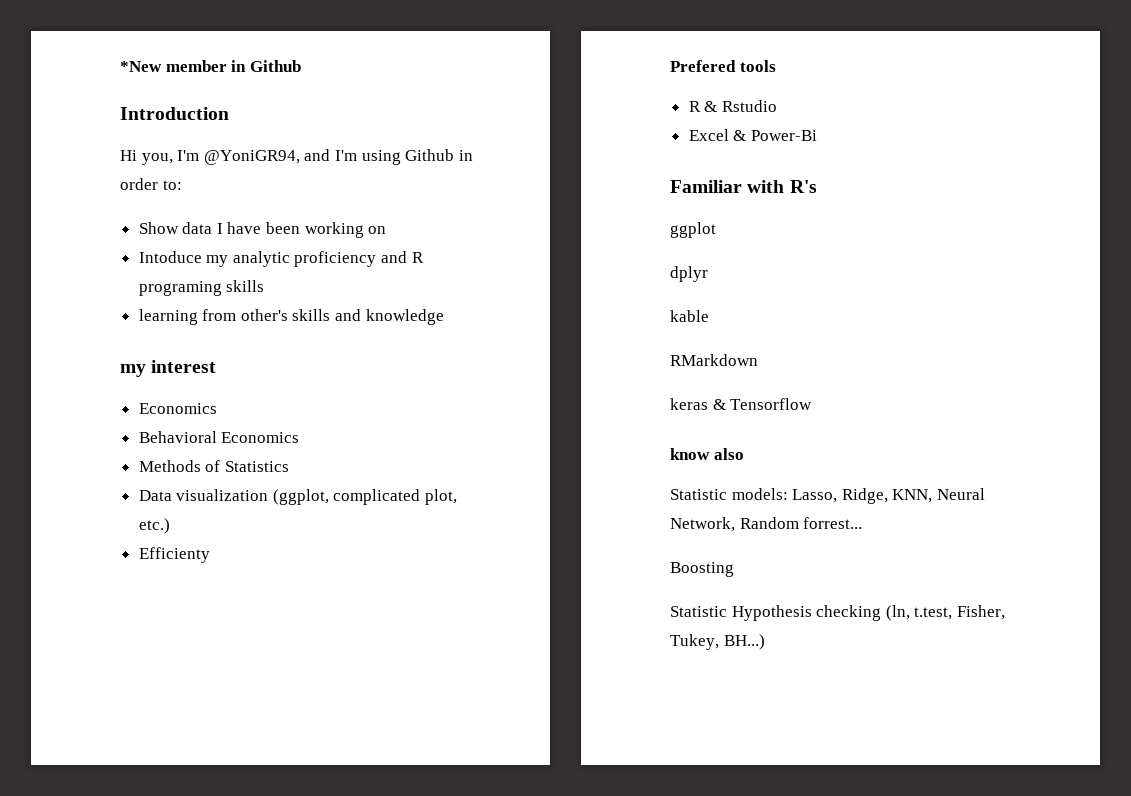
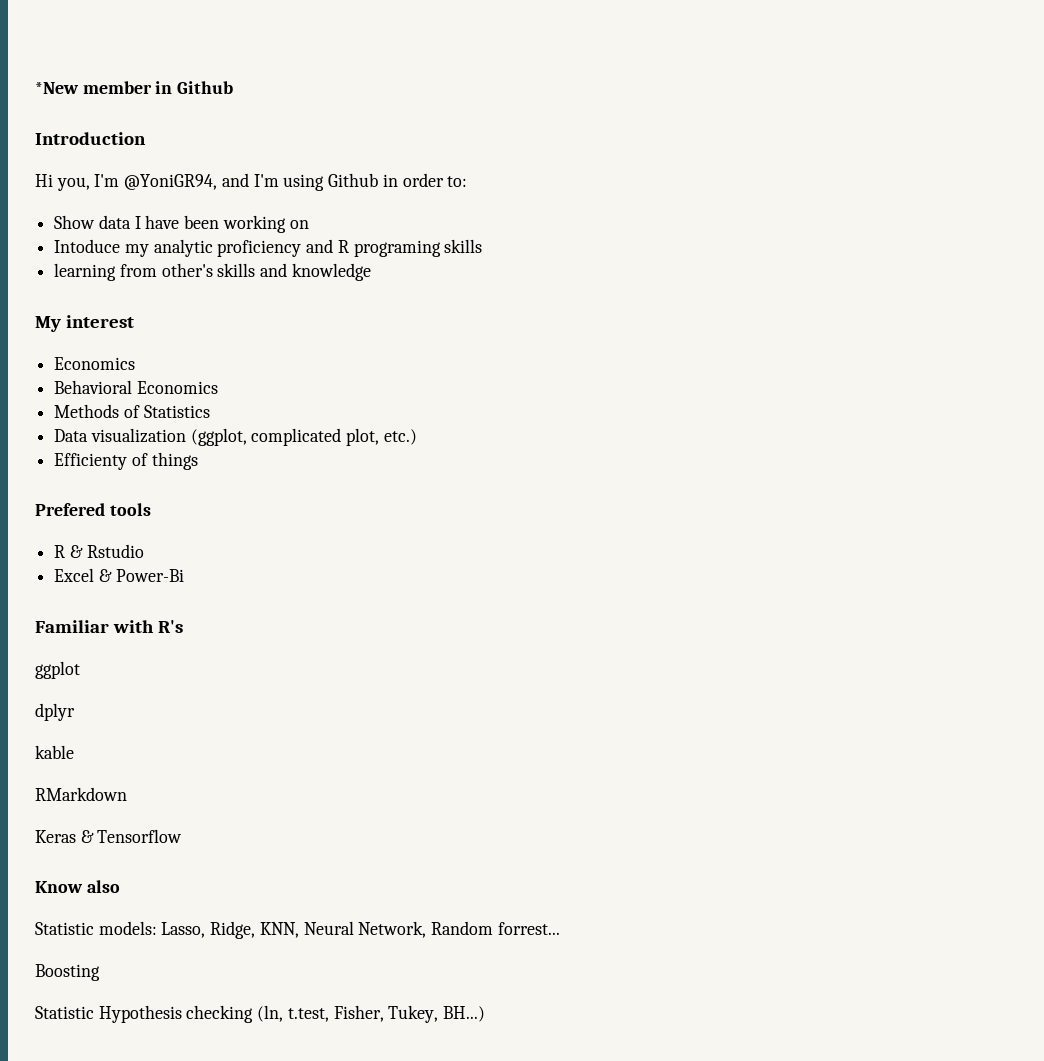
[120,364,146,377] my -> [35,316,61,332] My
(210, 555) none -> [131,452,198,470] of things
[670,398,708,410] keras -> [35,830,76,843] Keras
[670,448,710,460] know -> [35,881,83,893] Know

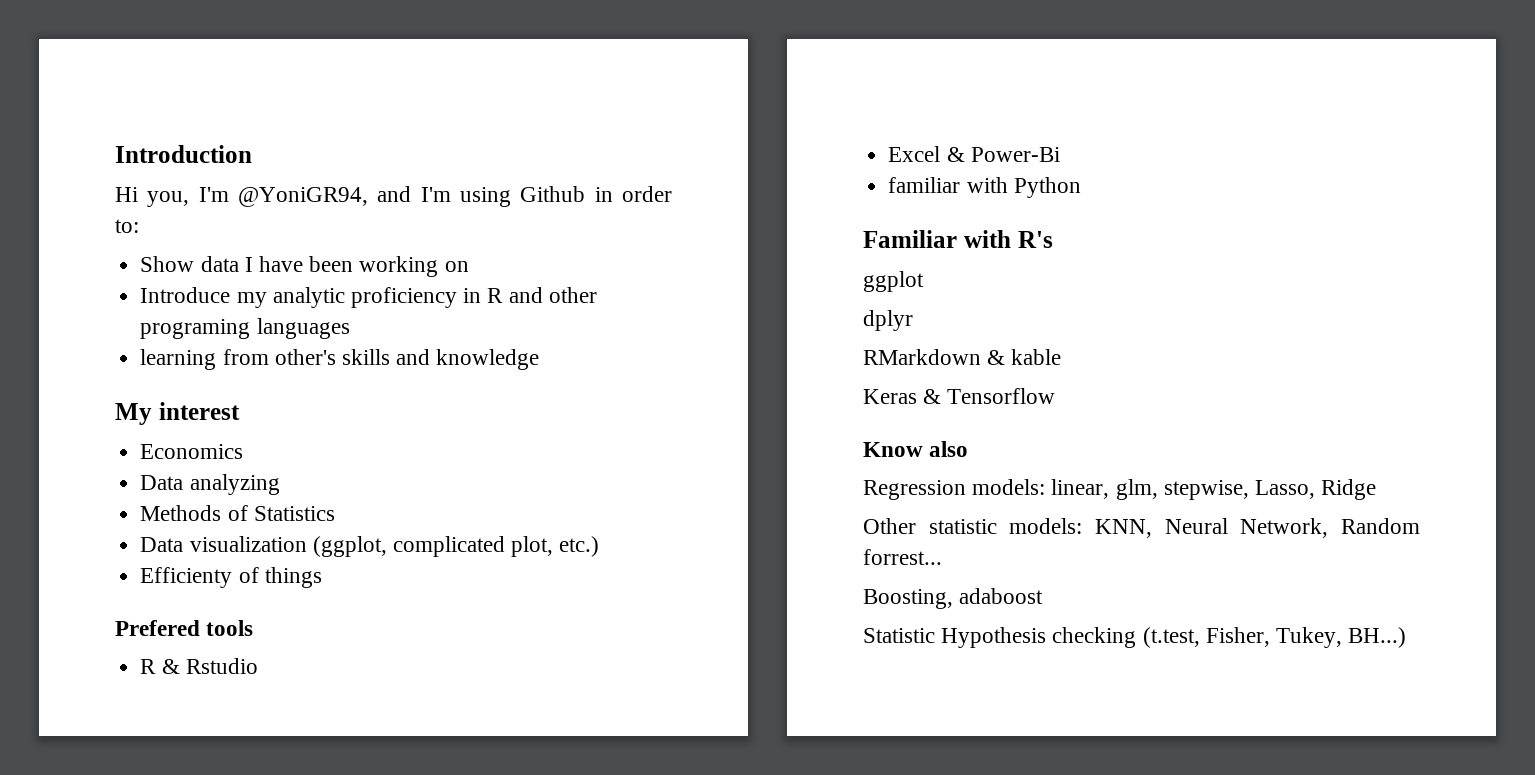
[35,81,234,94] *New member in Github // -> (115, 154) none
[54,239,121,253] Intoduce -> [140,287,231,303] Introduce
[306,239,483,257] and R programing skills -> [463,287,597,303] [140,318,350,339] in R and other programing languages
[54,380,218,394] Behavioral Economics -> [140,474,280,495] Data analyzing
(184, 575) none -> [888,177,1081,198] // familiar with Python
(75, 712) none -> [863,349,1006,365] RMarkdown &
[35,787,127,801] // RMarkdown -> (1062, 357) none
[35,921,256,939] Statistic models: Lasso, Ridge, -> [863,479,1377,500] [863,518,1083,534] Regression models: linear, glm, stepwise, Lasso, Ridge // Other statistic models:
[35,964,100,981] Boosting -> [863,588,1044,609] Boosting, adaboost
[257,1005,329,1022] (ln, t.test, -> [1142,627,1200,648] (t.test,

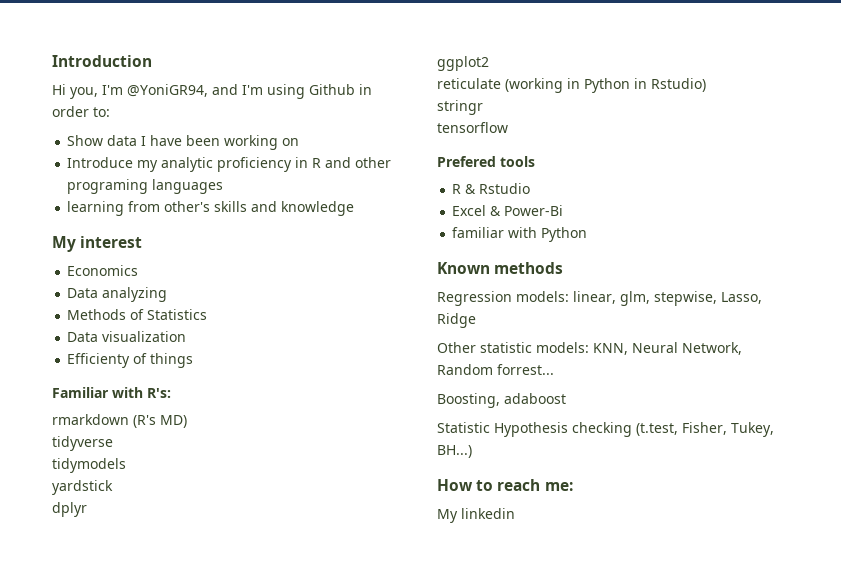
[312,536,600,557] (ggplot, complicated plot, etc.) -> (187, 336) none
(322, 577) none -> [52,387,171,398] [52,414,187,428] [52,436,113,451] [52,458,126,473] [52,480,113,495] [52,502,87,517] [437,56,489,71] [437,78,706,93] [437,100,483,115] [437,122,508,133] // Familiar with R's: // rmarkdown (R's MD) // tidyverse // tidymodels // yardstick // dplyr // ggplot2 // reticulate (working in Python in Rstudio) // stringr // tensorflow
[863,230,1053,248] [863,271,924,292] [863,310,913,331] [863,349,1062,365] [863,388,1056,404] [863,441,969,457] Familiar with R's // ggplot // dplyr // RMarkdown & kable // Keras & Tensorflow // Know also -> [437,262,564,274] Known methods
(1407, 637) none -> [437,479,573,491] [437,508,515,523] // How to reach me: // My linkedin

